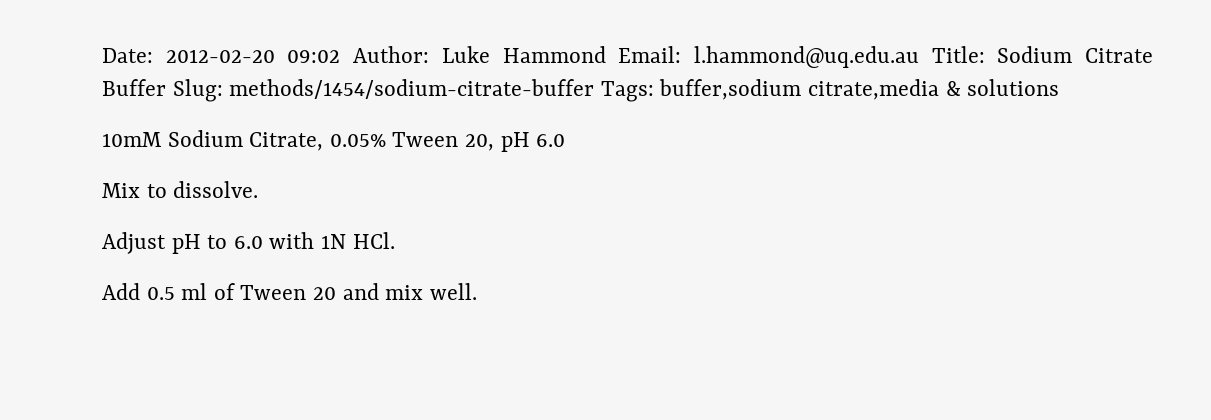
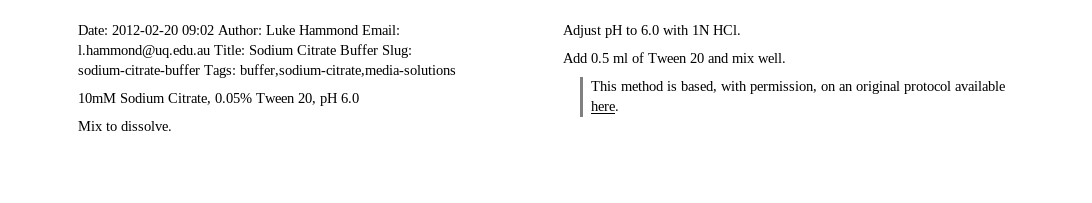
[229,79,1060,102] methods/1454/sodium-citrate-buffer Tags: buffer,sodium citrate,media & solutions -> [78,64,456,78] sodium-citrate-buffer Tags: buffer,sodium-citrate,media-solutions
(477, 291) none -> [590,81,1005,94] [590,101,619,111] // This method is based, with permission, on an original protocol available here.

